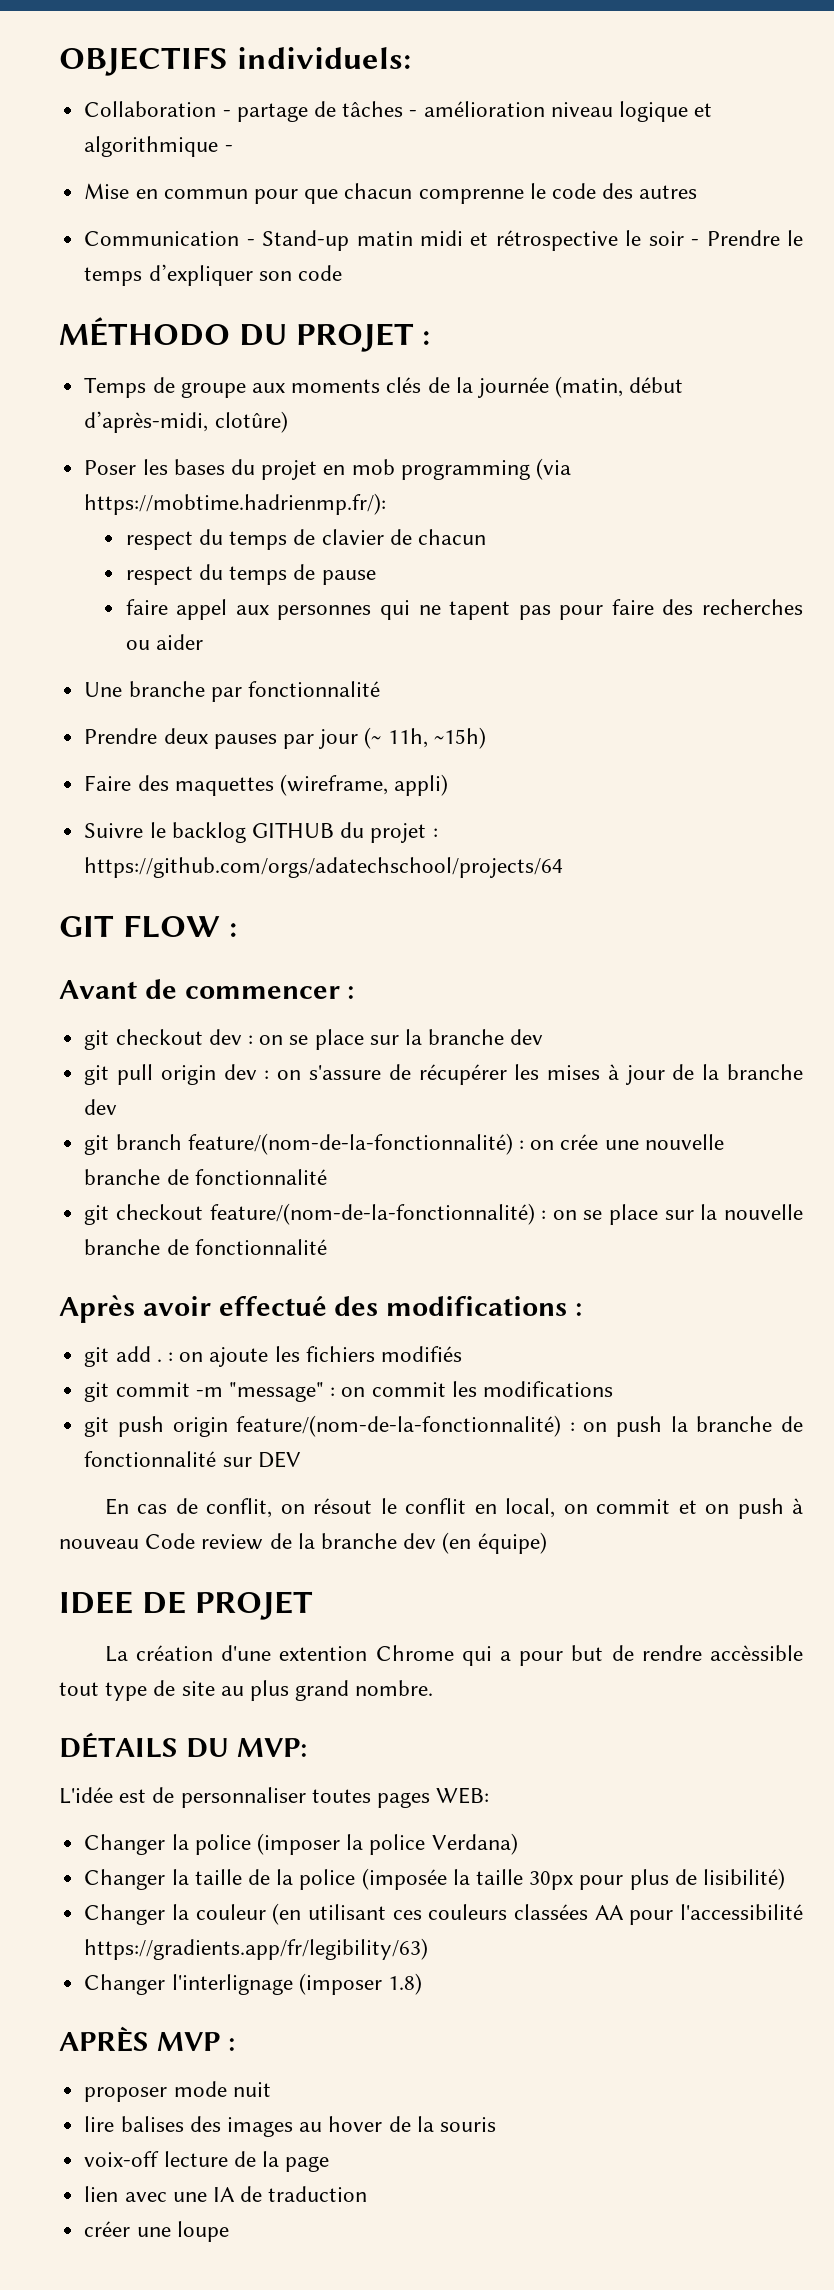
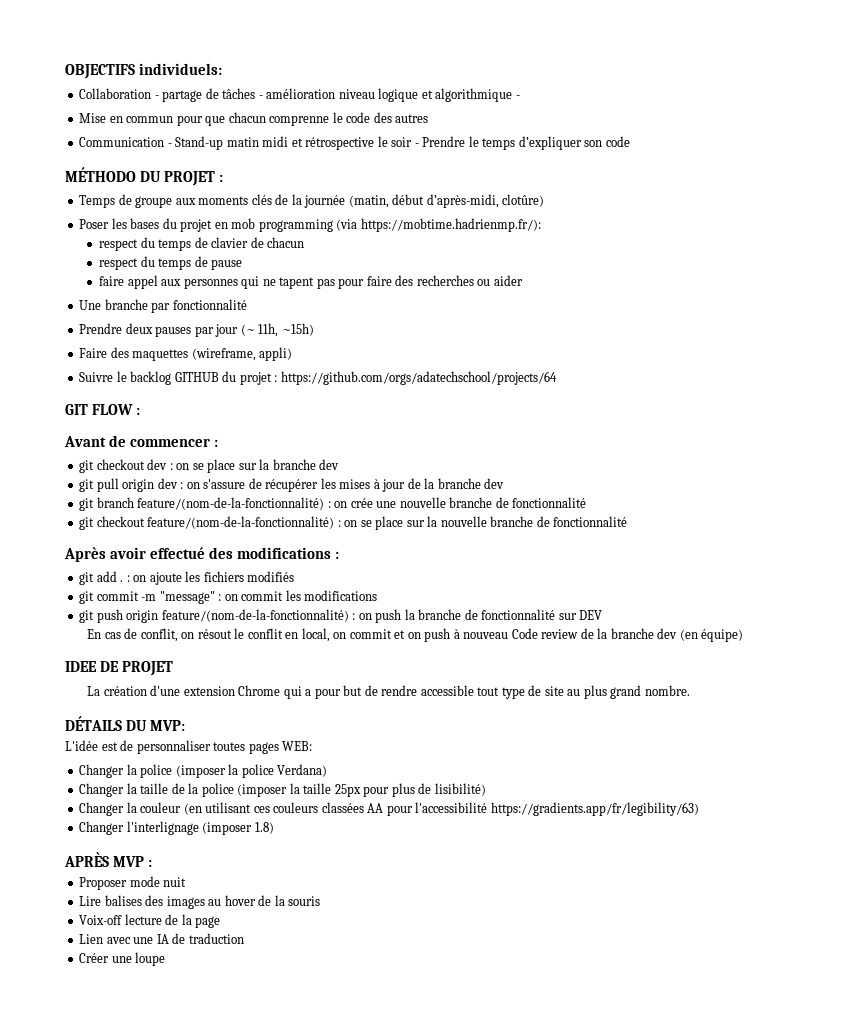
[279,1646,368,1661] extention -> [183,686,235,696] extension
[710,1645,804,1661] accèssible -> [420,685,474,696] accessible
[361,1868,574,1890] (imposée la taille 30px -> [237,783,361,797] (imposer la taille 25px
[84,2087,168,2102] proposer -> [79,877,128,890] Proposer
[84,2116,115,2132] lire -> [79,896,102,906] Lire
[84,2151,160,2167] voix-off -> [79,915,123,925] Voix-off
[84,2186,119,2202] lien -> [79,934,104,944] Lien
[84,2221,131,2237] créer -> [79,953,110,963] Créer

